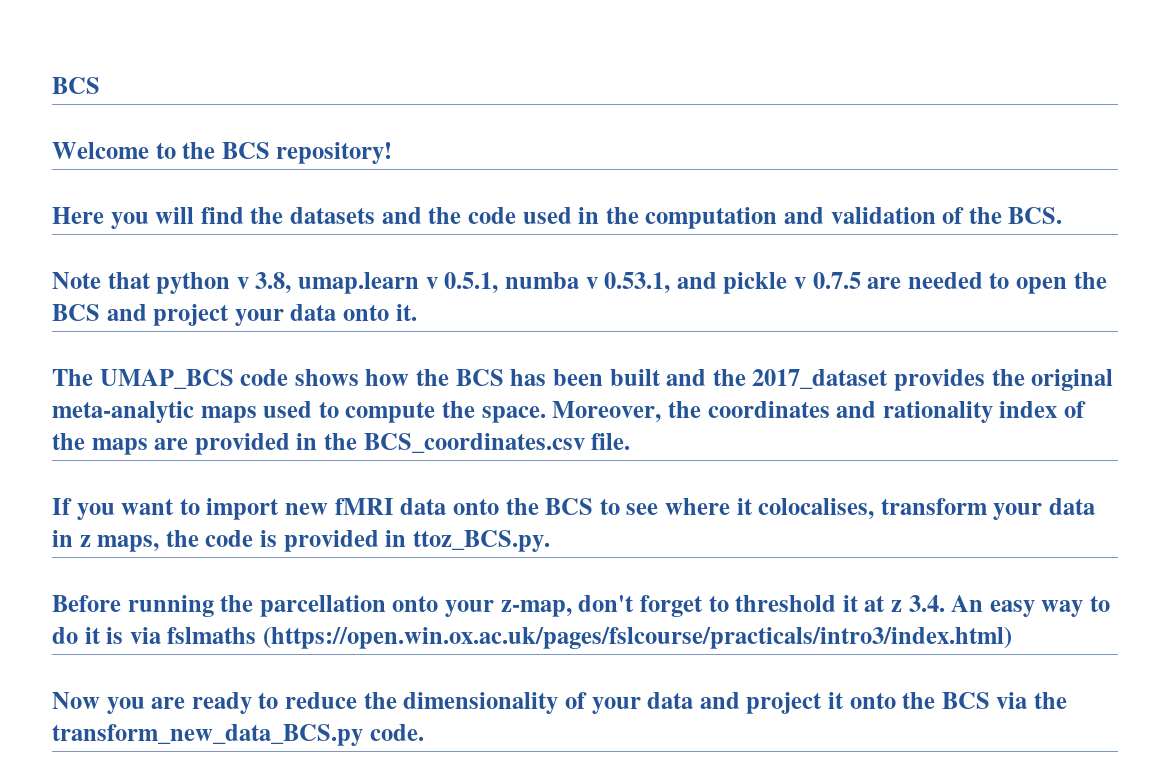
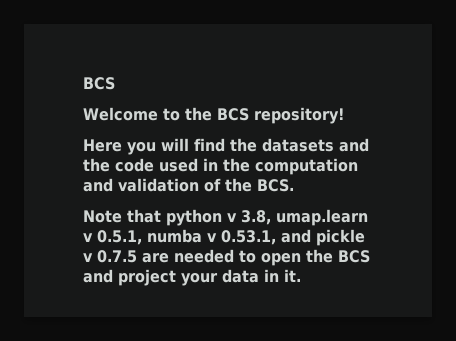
[343,304,390,321] onto -> [264,269,279,282] in
[52,369,1114,391] [52,401,1086,423] [52,433,631,455] [52,498,1096,520] [52,530,550,552] [52,595,1111,617] [52,627,1013,649] [52,692,1068,714] [52,724,424,746] // The UMAP_BCS code shows how the BCS has been built and the 2017_dataset provides the original meta-analytic maps used to compute the space. Moreover, the coordinates and rationality index of the maps are provided in the BCS_coordinates.csv file. // If you want to import new fMRI data onto the BCS to see where it colocalises, transform your data in z maps, the code is provided in ttoz_BCS.py. // Before running the parcellation onto your z-map, don't forget to threshold it at z 3.4. An easy way to do it is via fslmaths (https://open.win.ox.ac.uk/pages/fslcourse/practicals/intro3/index.html) // Now you are ready to reduce the dimensionality of your data and project it onto the BCS via the transform_new_data_BCS.py code. -> (301, 275) none

